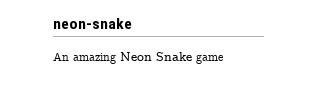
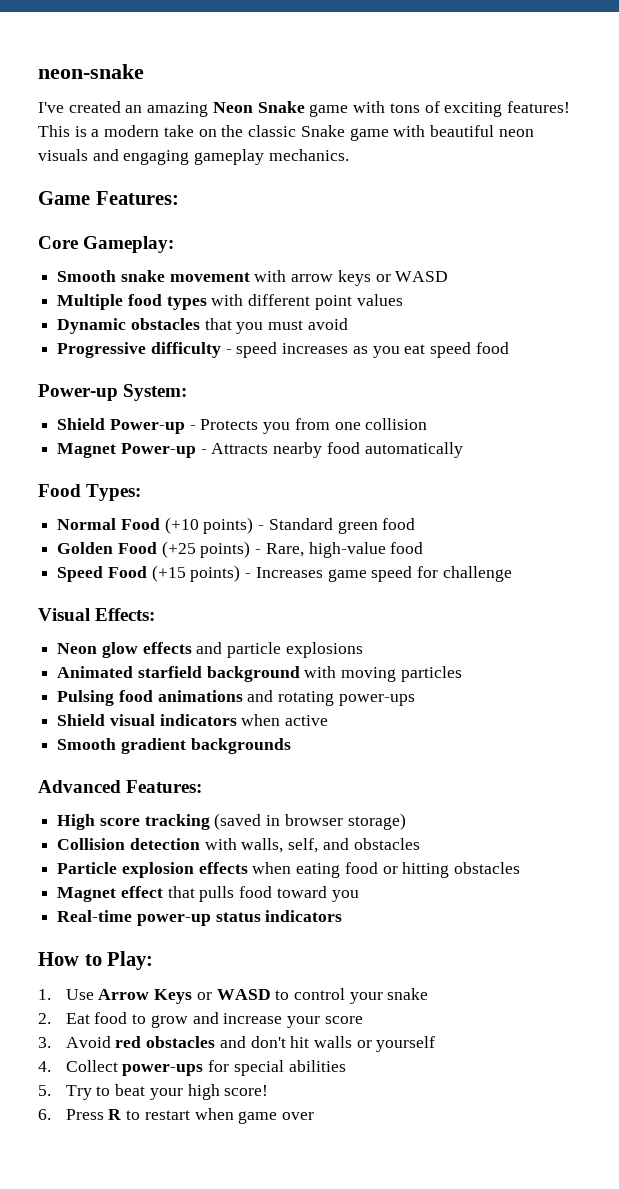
[53,52,69,61] An -> [38,101,143,113] I've created an
(223, 59) none -> [353,101,570,117] [38,125,534,141] [38,149,349,165] [38,191,179,205] [38,236,175,253] [57,270,449,286] [57,294,403,310] [57,318,348,334] [57,342,509,358] [38,384,188,401] [57,418,428,434] [57,442,463,458] [38,484,142,501] [57,517,416,534] [57,541,424,558] [57,565,512,582] [38,608,156,621] [57,642,363,658] [57,666,462,682] [57,690,415,706] [57,714,329,726] [57,738,291,754] [38,780,203,793] [57,813,406,830] [57,838,420,853] [57,862,521,878] [57,886,359,902] [57,910,343,926] [38,951,154,970] [38,988,429,1004] [38,1012,363,1028] [38,1036,436,1052] [38,1060,346,1076] [38,1084,269,1100] [38,1108,314,1124] with tons of exciting features! This is a modern take on the classic Snake game with beautiful neon visuals and engaging gameplay mechanics. // Game Features: // Core Gameplay: // Smooth snake movement with arrow keys or WASD // Multiple food types with different point values // Dynamic obstacles that you must avoid // Progressive difficulty - speed increases as you eat speed food // Power-up System: // Shield Power-up - Protects you from one collision // Magnet Power-up - Attracts nearby food automatically // Food Types: // Normal Food (+10 points) - Standard green food // Golden Food (+25 points) - Rare, high-value food // Speed Food (+15 points) - Increases game speed for challenge // Visual Effects: // Neon glow effects and particle explosions // Animated starfield background with moving particles // Pulsing food animations and rotating power-ups // Shield visual indicators when active // Smooth gradient backgrounds // Advanced Features: // High score tracking (saved in browser storage) // Collision detection with walls, self, and obstacles // Particle explosion effects when eating food or hitting obstacles // Magnet effect that pulls food toward you // Real-time power-up status indicators // How to Play: // 1. Use Arrow Keys or WASD to control your snake // 2. Eat food to grow and increase your score // 3. Avoid red obstacles and don't hit walls or yourself // 4. Collect power-ups for special abilities // 5. Try to beat your high score! // 6. Press R to restart when game over

